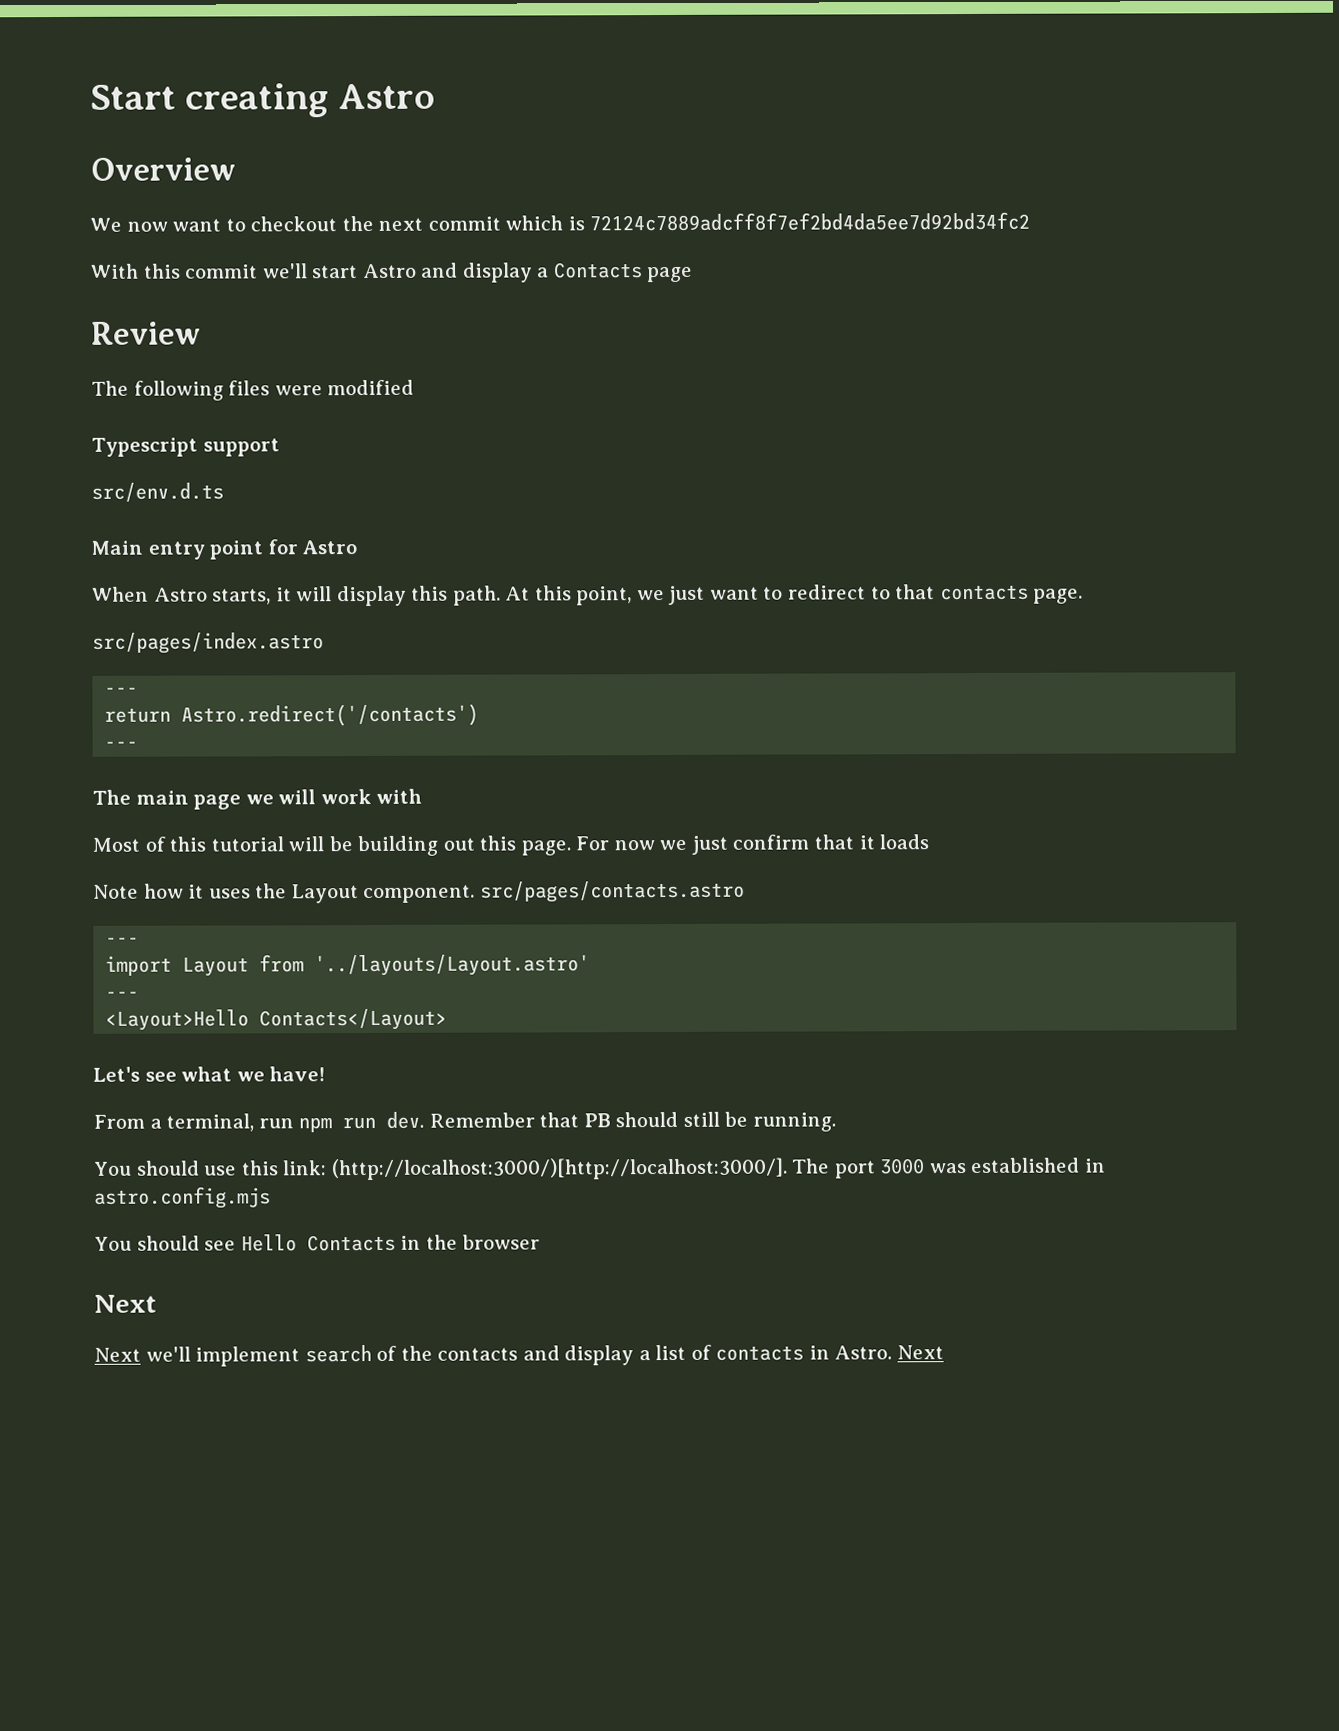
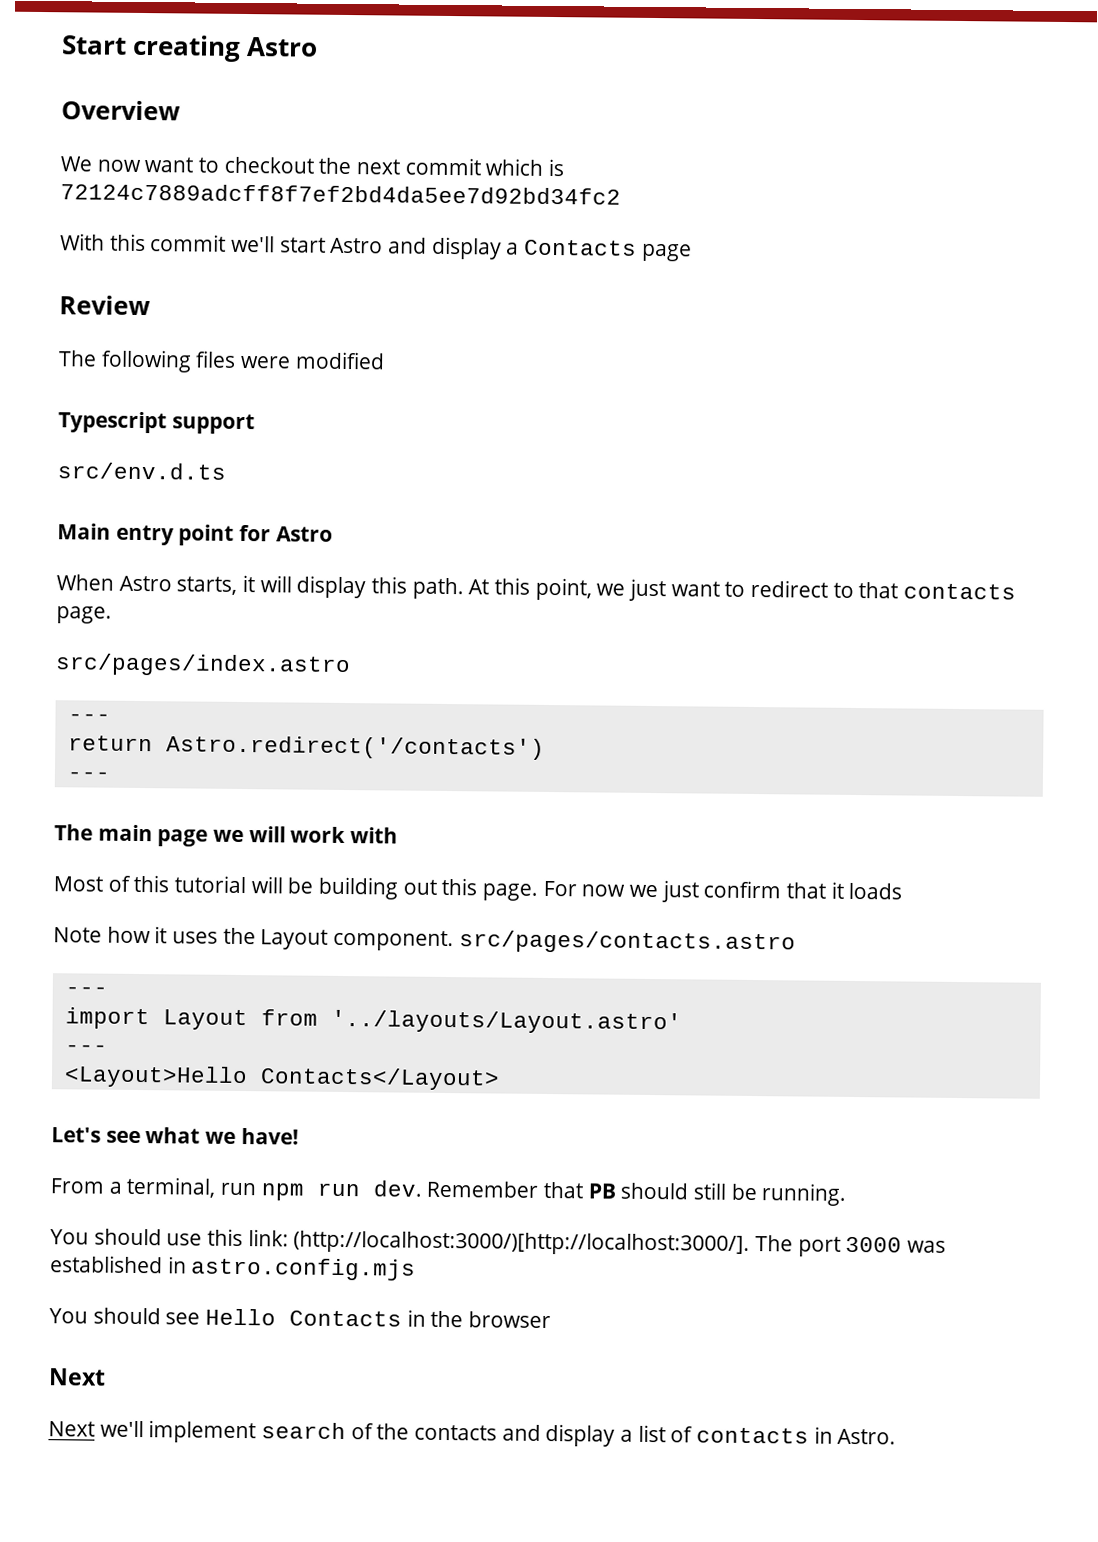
[897,1345,945,1360] Next -> (897, 1436) none

